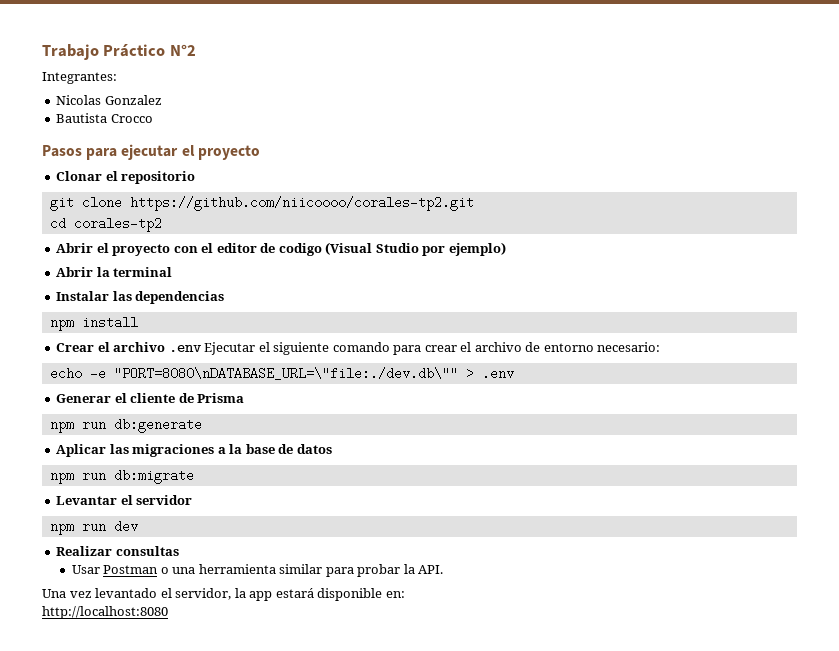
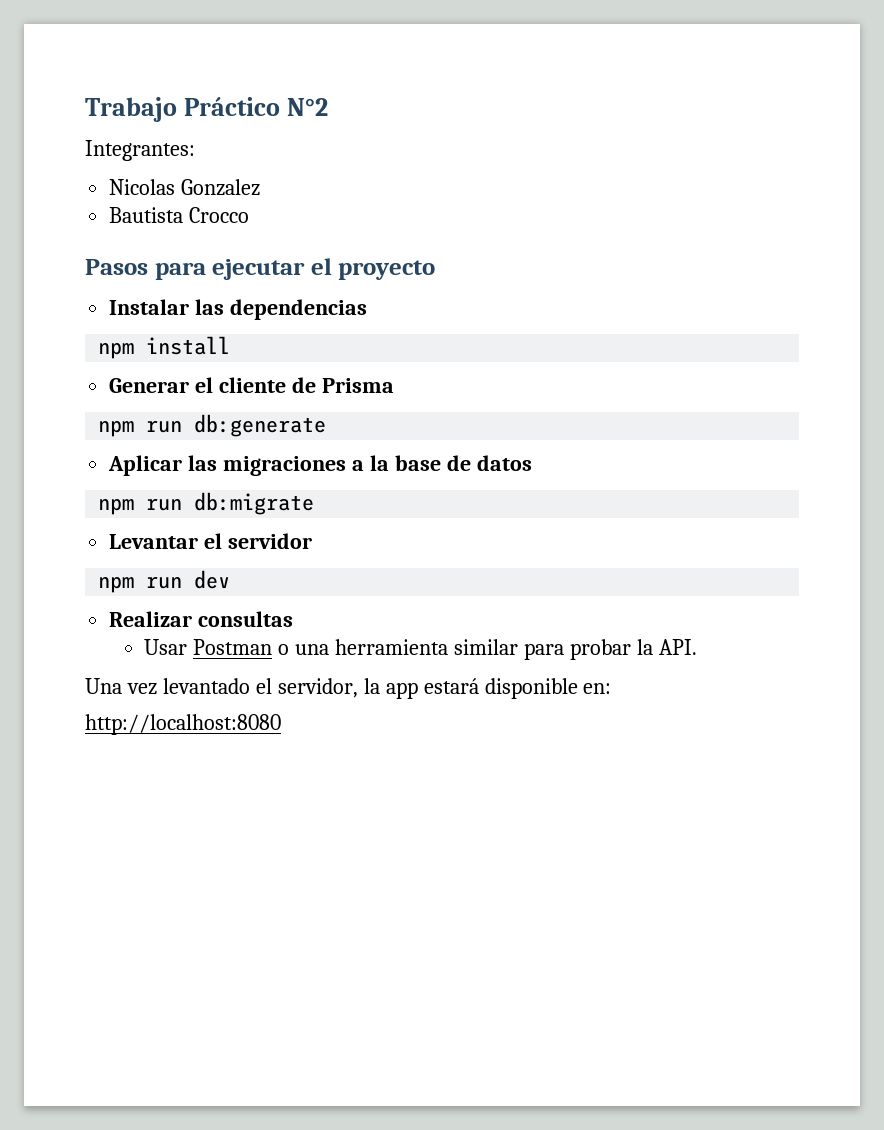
[56,171,196,184] [49,196,474,211] [49,217,162,232] [56,242,506,256] [56,267,173,277] // Clonar el repositorio // git clone https://github.com/niicoooo/corales-tp2.git // cd corales-tp2 // Abrir el proyecto con el editor de codigo (Visual Studio por ejemplo) // Abrir la terminal -> (436, 270) none
[56,342,661,355] [49,367,514,380] // Crear el archivo .env Ejecutar el siguiente comando para crear el archivo de entorno necesario: // echo -e "PORT=8080\nDATABASE_URL=\"file:./dev.db\"" > .env -> (231, 345) none

